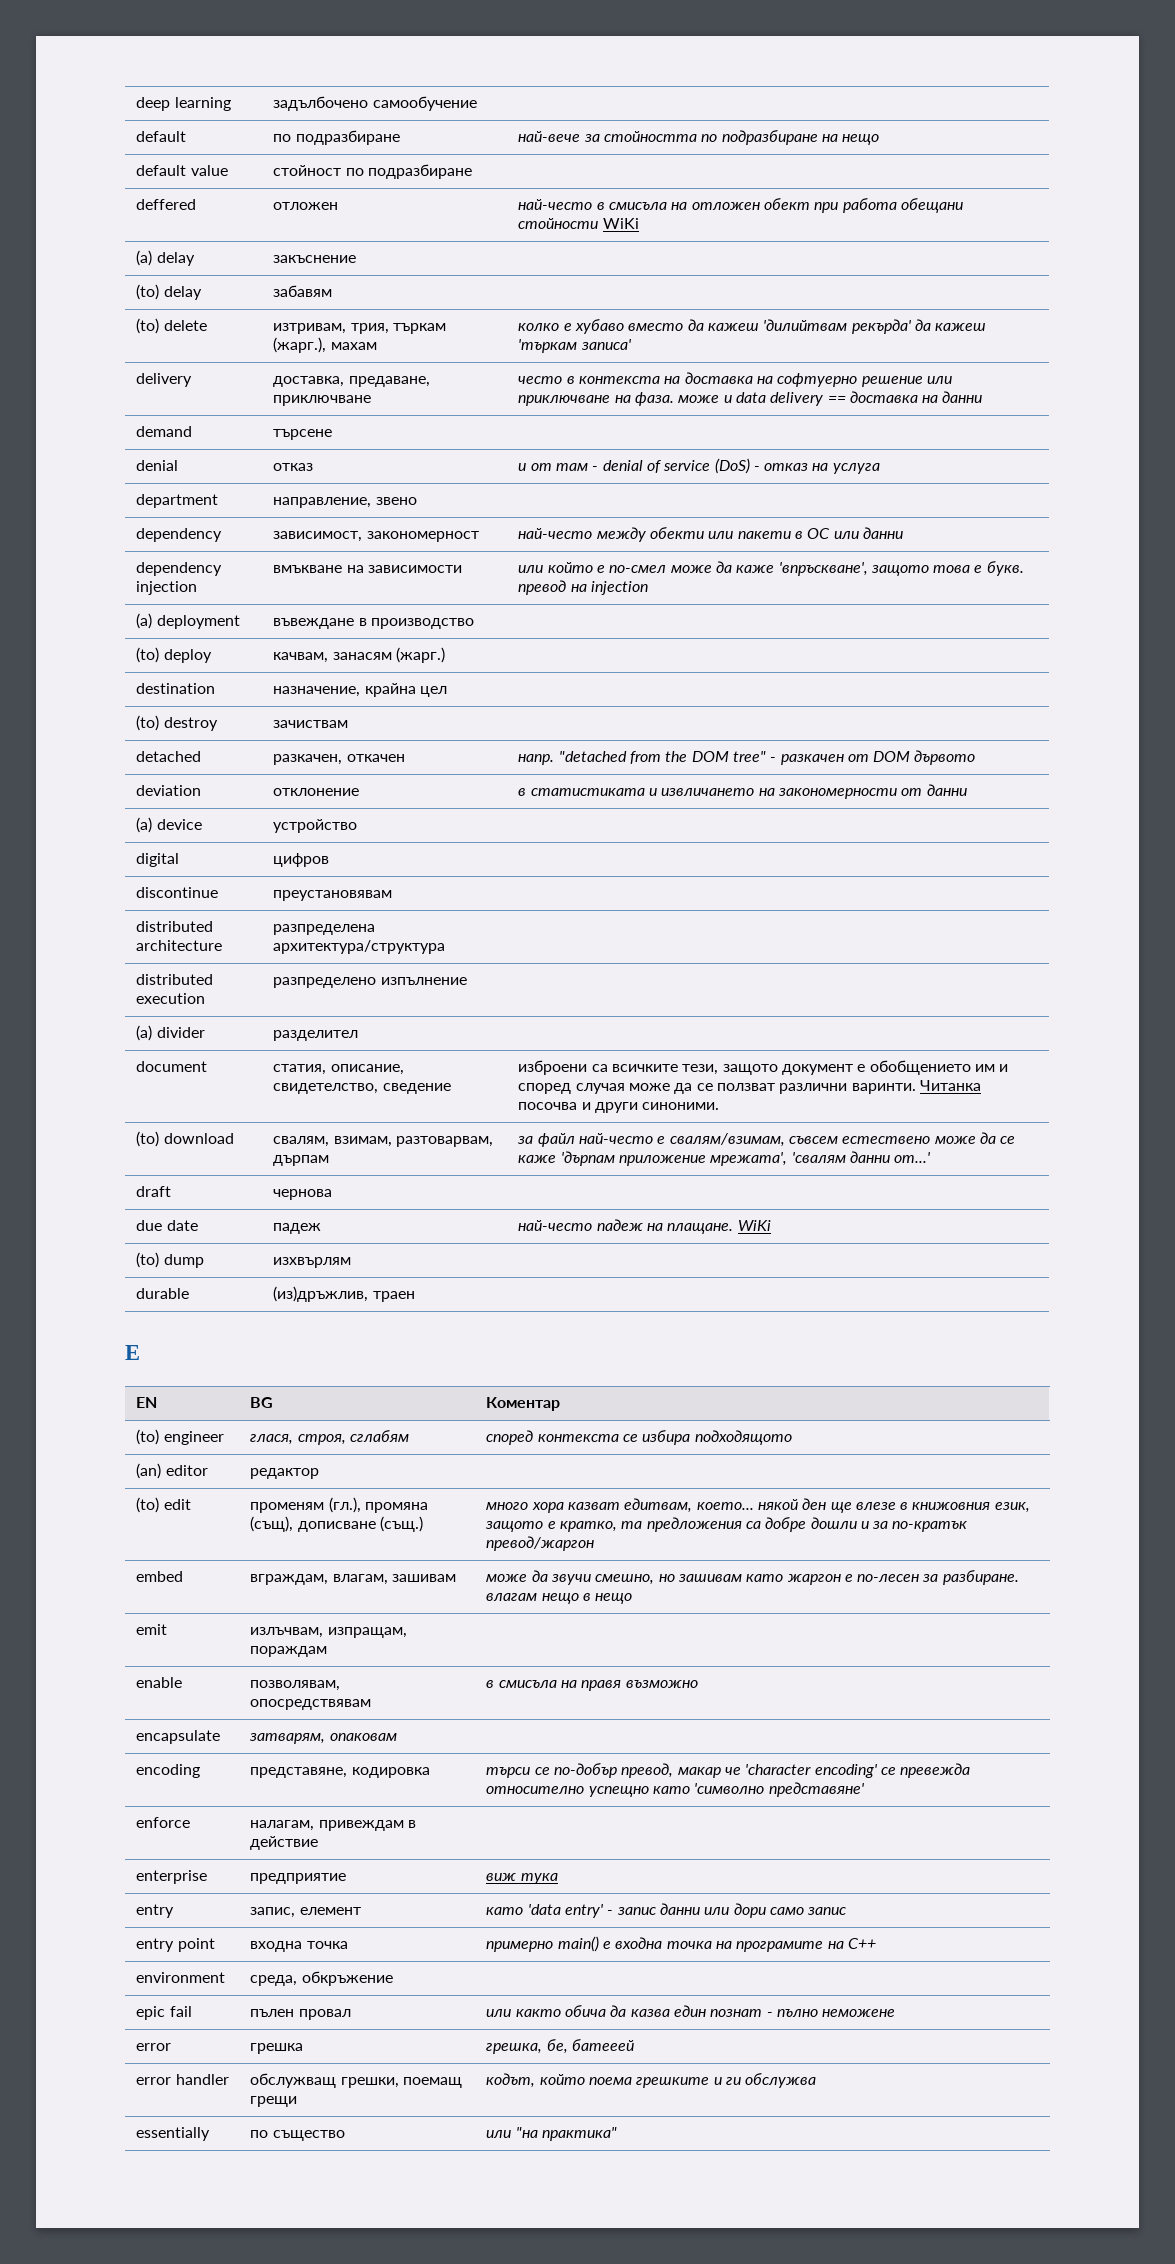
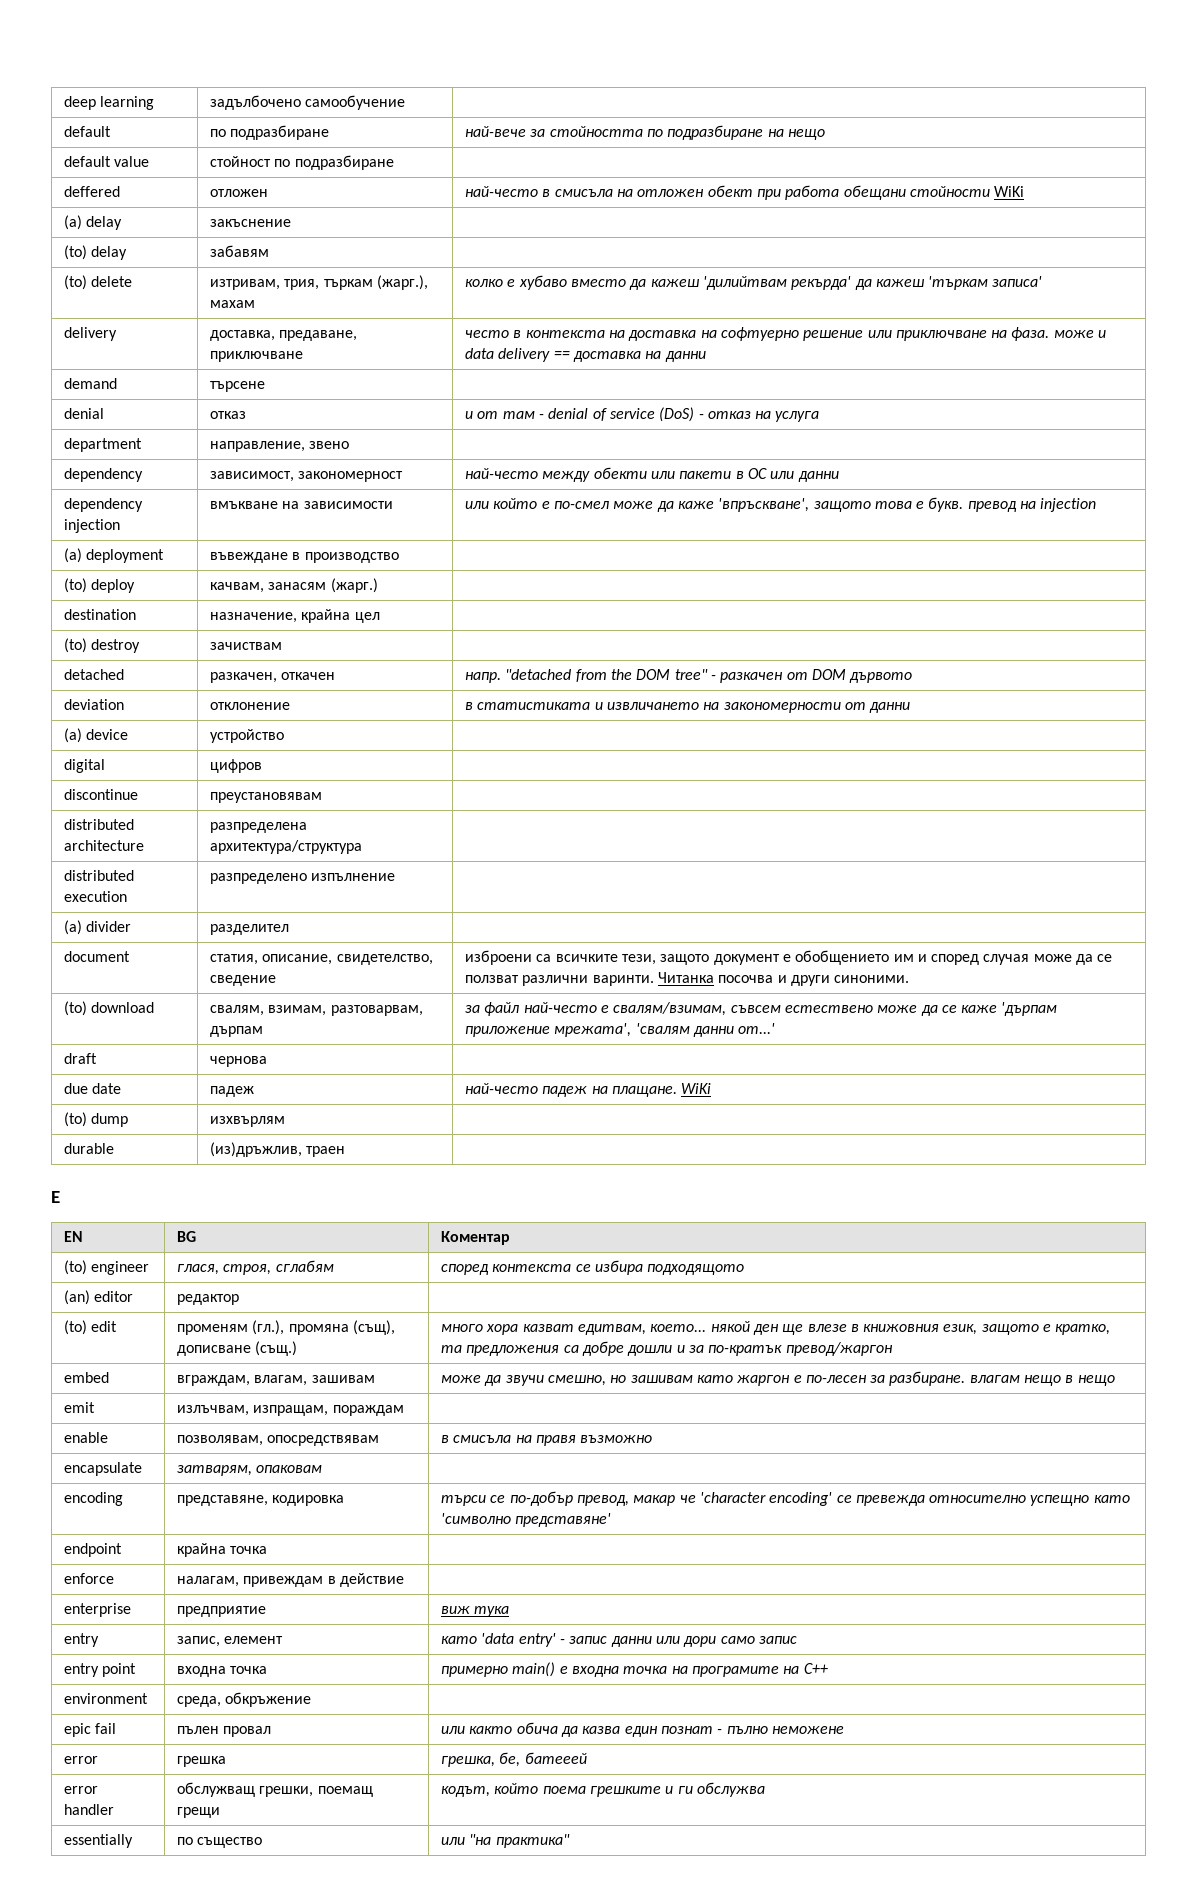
(864, 1789) none -> [63,1543,122,1557] [176,1543,268,1557] // endpoint | крайна точка |

